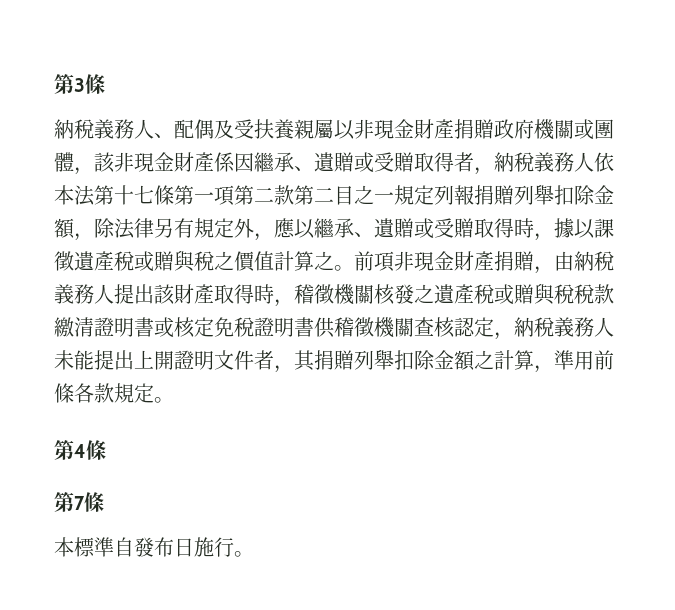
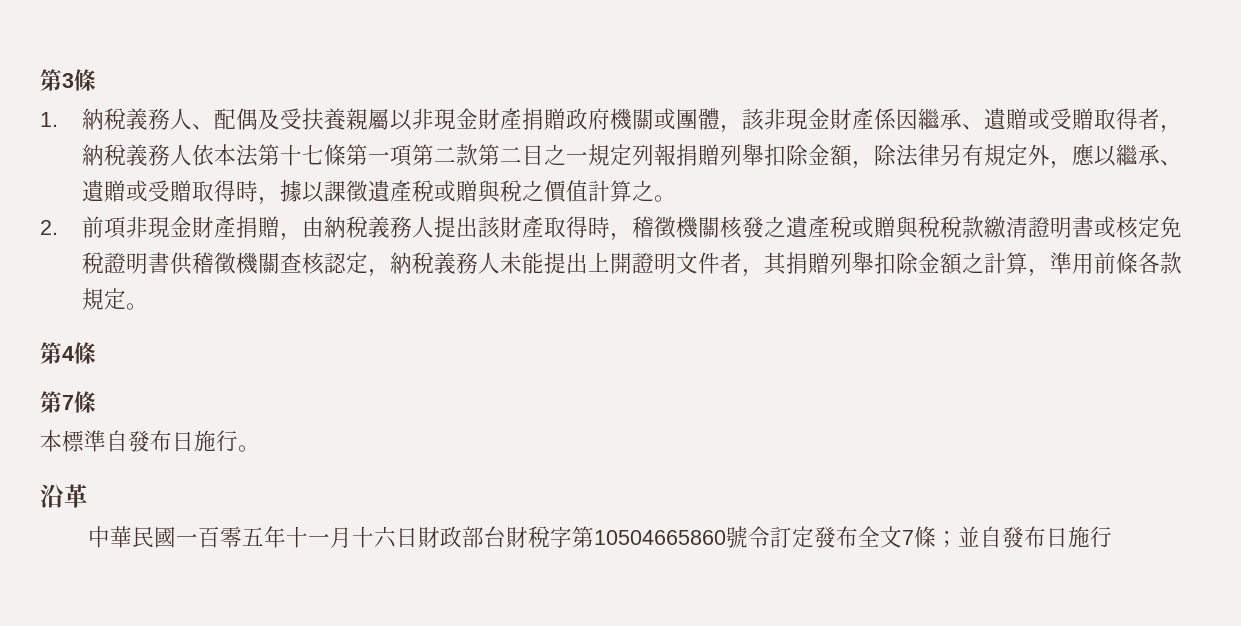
(105, 84) none -> [40,112,58,127] 1.
(354, 268) none -> [40,220,58,235] // 2.
(254, 554) none -> [40,484,88,508] [88,526,1113,548] // 沿革 // 中華民國一百零五年十一月十六日財政部台財稅字第10504665860號令訂定發布全文7條；並自發布日施行

